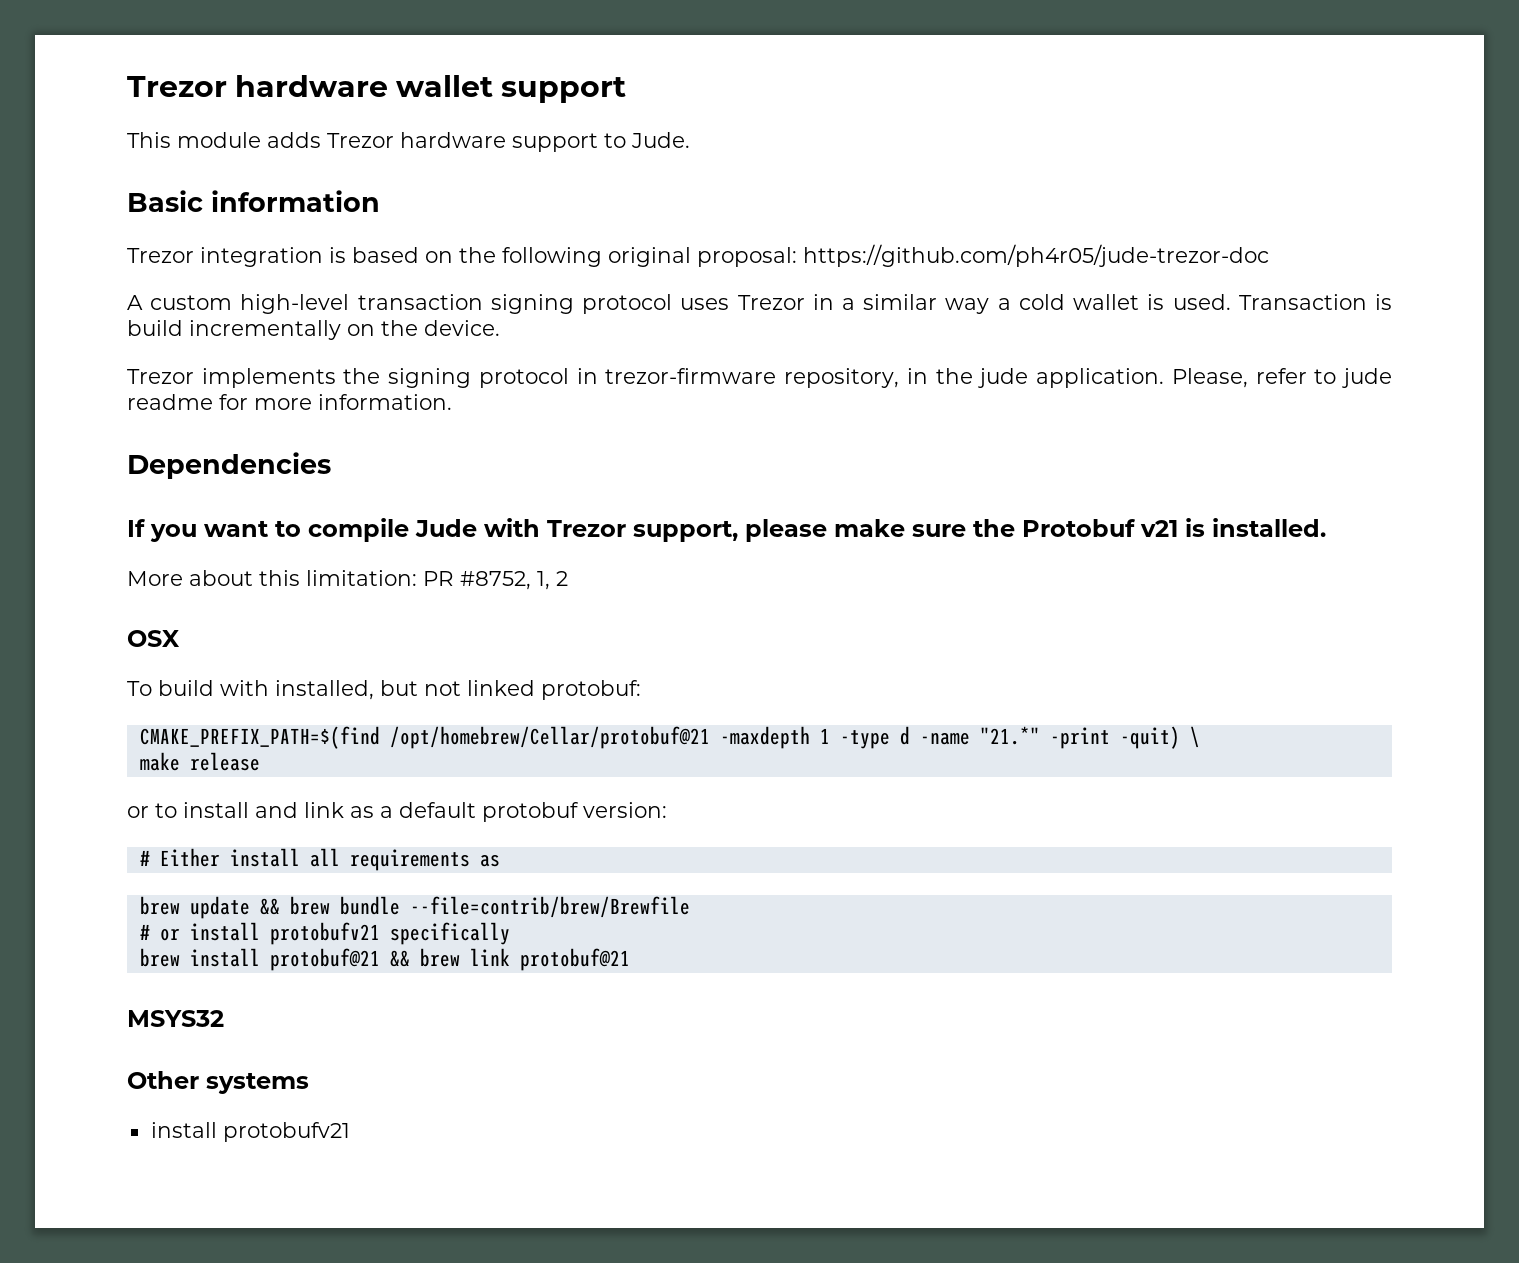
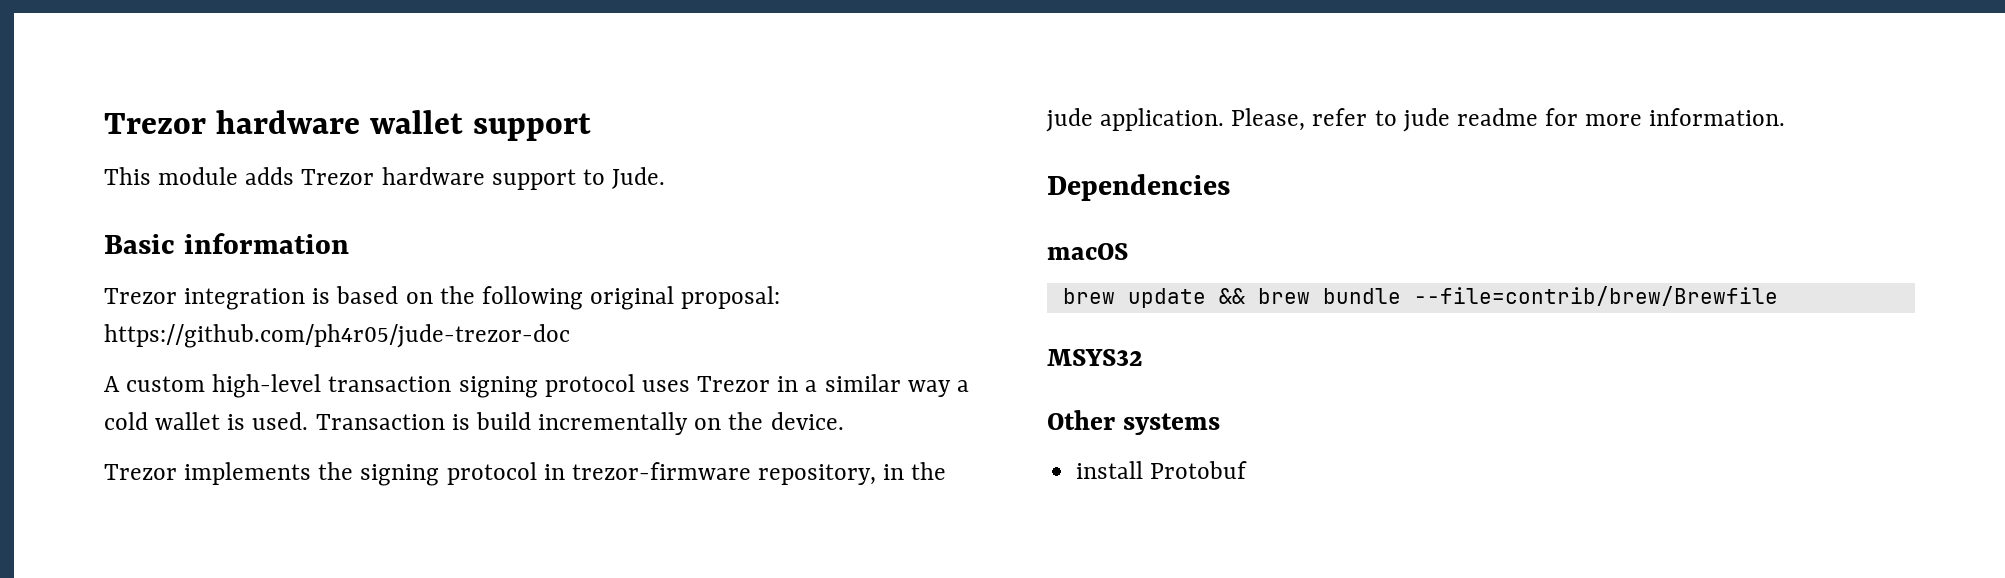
[127,518,1326,542] [127,570,568,590] [127,630,180,647] [127,680,641,700] [139,726,1200,749] [139,752,260,771] [127,802,667,822] [139,848,500,871] If you want to compile Jude with Trezor support, please make sure the Protobuf v21 is installed. // More about this limitation: PR #8752, 1, 2 // OSX // To build with installed, but not linked protobuf: // CMAKE_PREFIX_PATH=$(find /opt/homebrew/Cellar/protobuf@21 -maxdepth 1 -type d -name "21.*" -print -quit) \ // make release // or to install and link as a default protobuf version: // # Either install all requirements as -> [1047,243,1128,260] macOS
[139,922,510,945] [139,948,630,971] // # or install protobufv21 specifically // brew install protobuf@21 && brew link protobuf@21 -> (1778, 296) none
[222,1122,350,1142] protobufv21 -> [1150,461,1248,479] Protobuf

